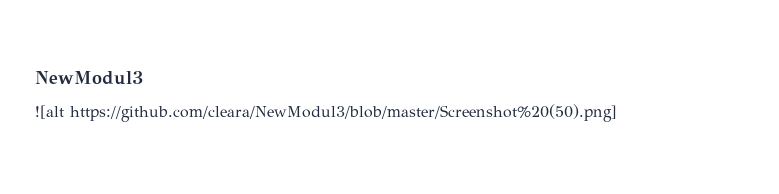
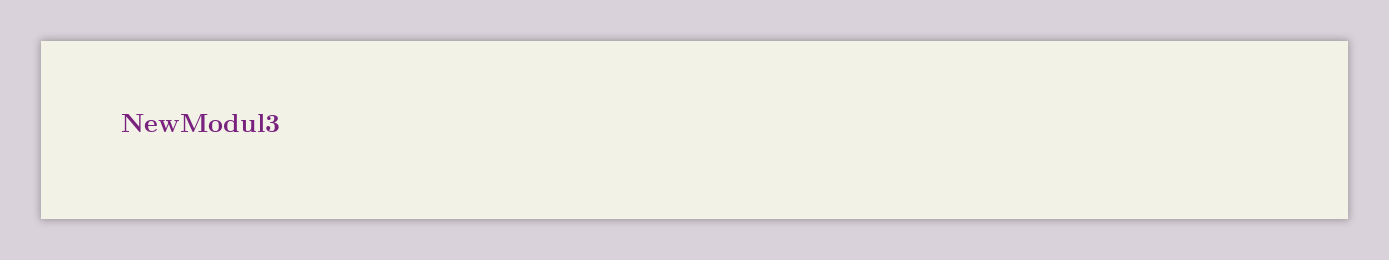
[35,104,617,122] // ![alt https://github.com/cleara/NewModul3/blob/master/Screenshot%20(50).png] -> (280, 123) none

